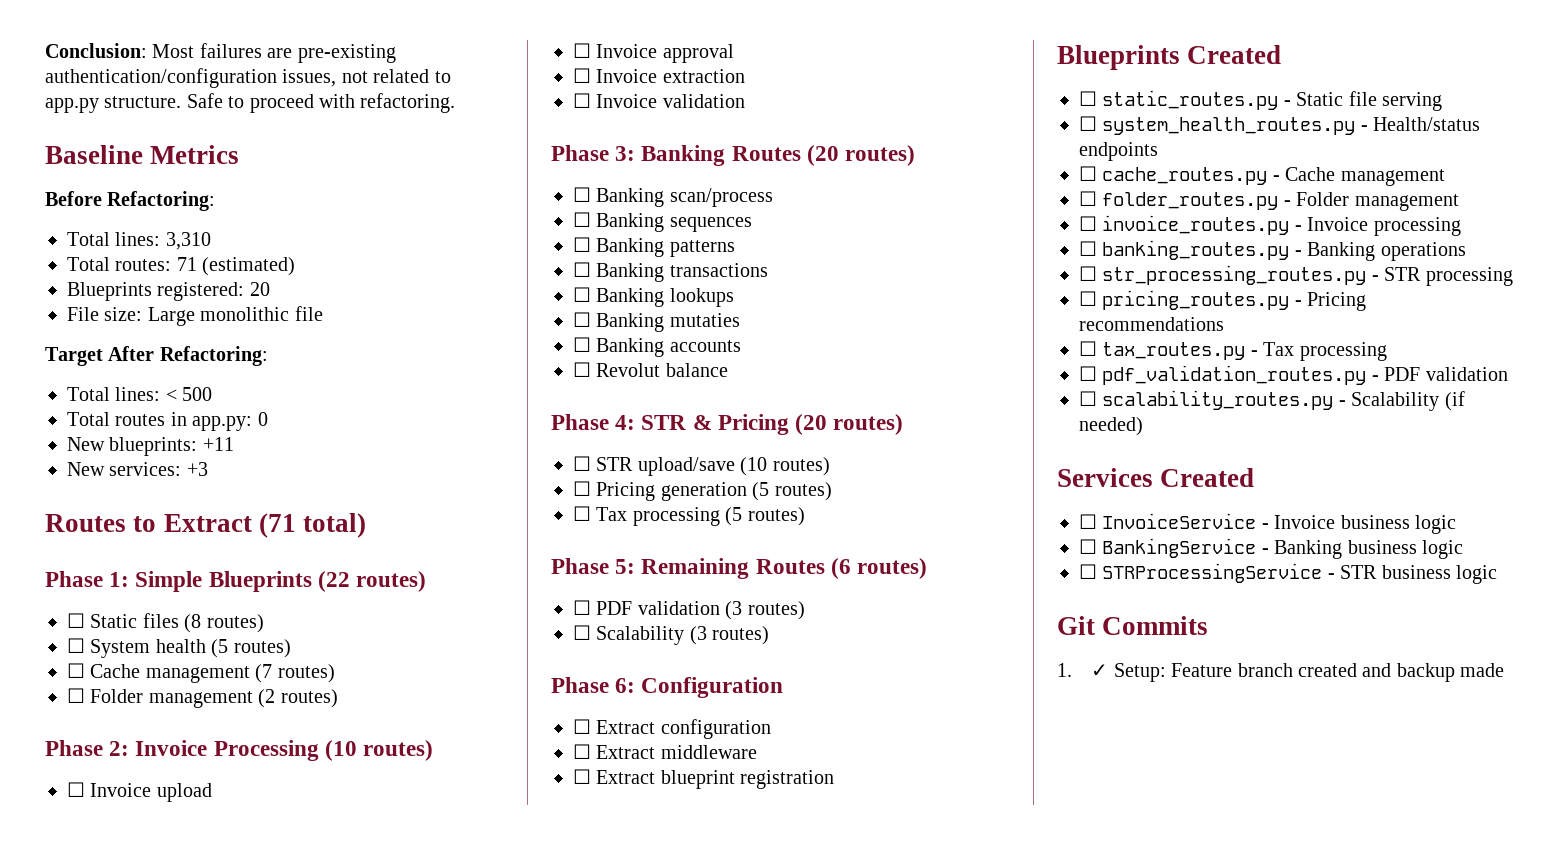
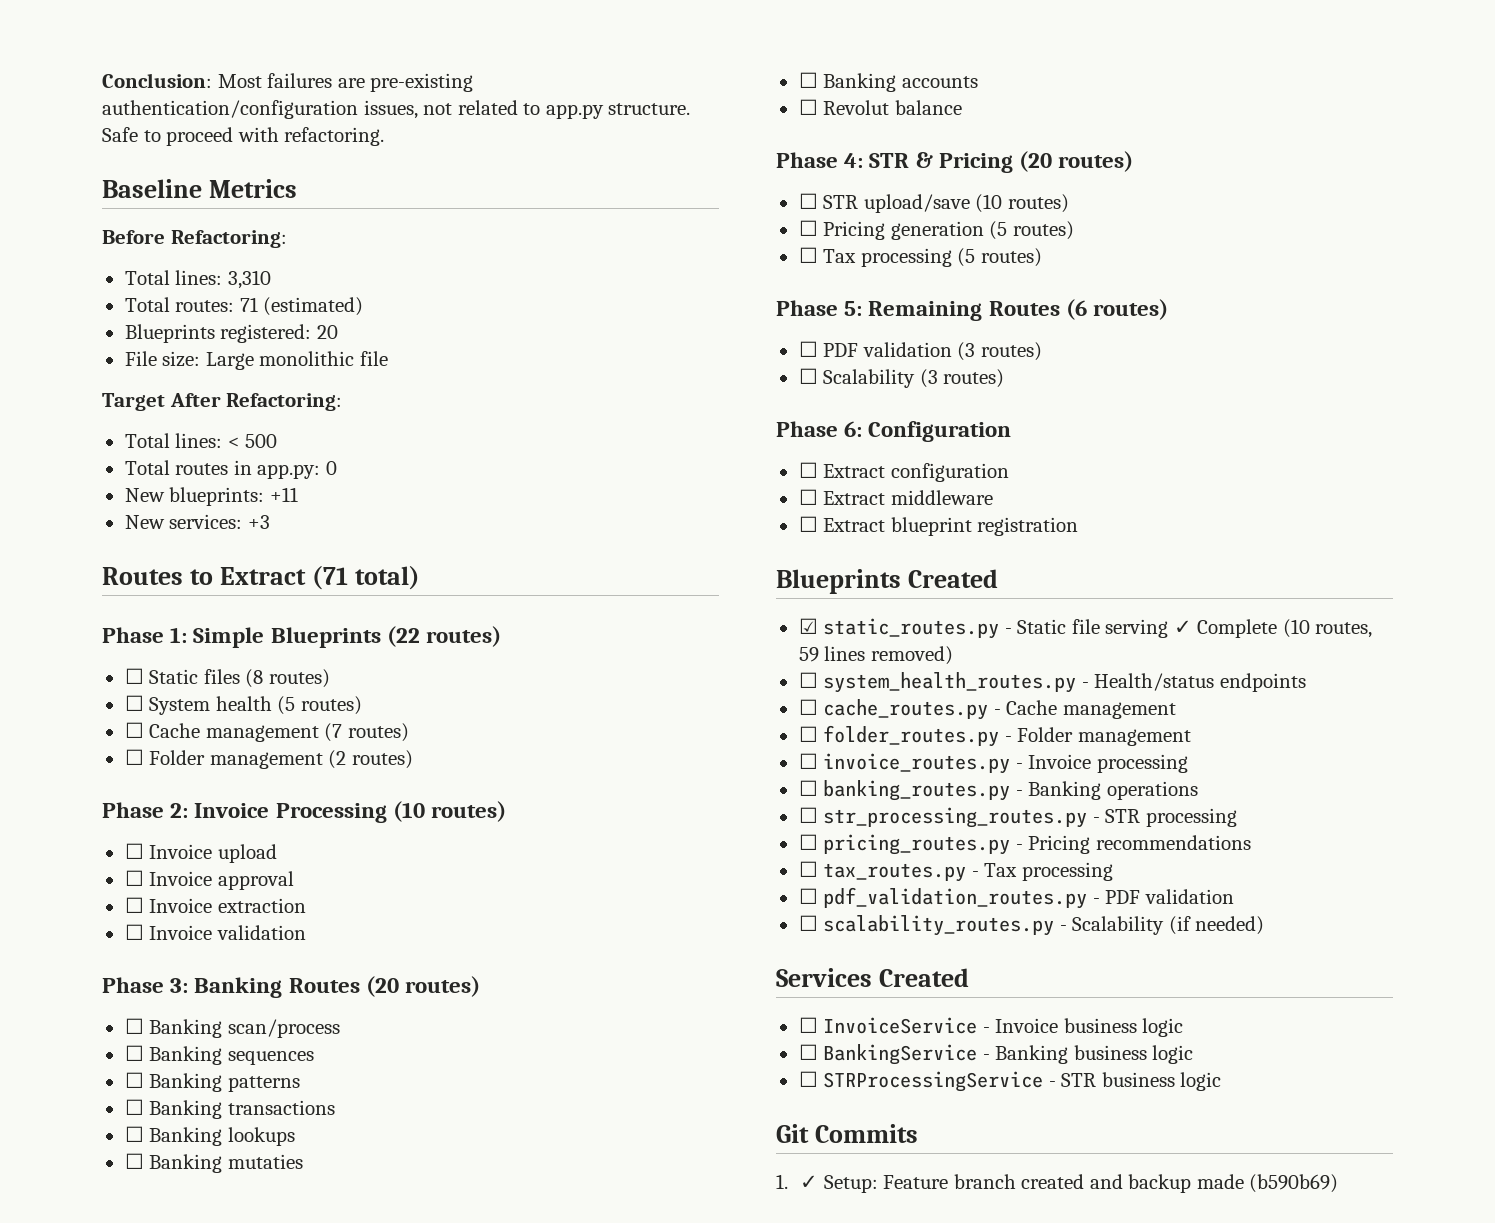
[1079,91,1097,106] ☐ -> [798,618,818,634] ☑
(1442, 101) none -> [1173,619,1373,638] [798,646,953,665] ✓ Complete (10 routes, 59 lines removed)
(1505, 670) none -> [1249,1174,1339,1193] (b590b69)

